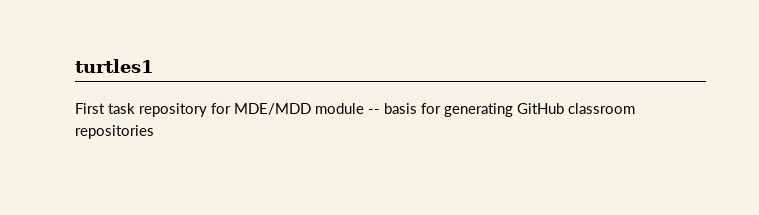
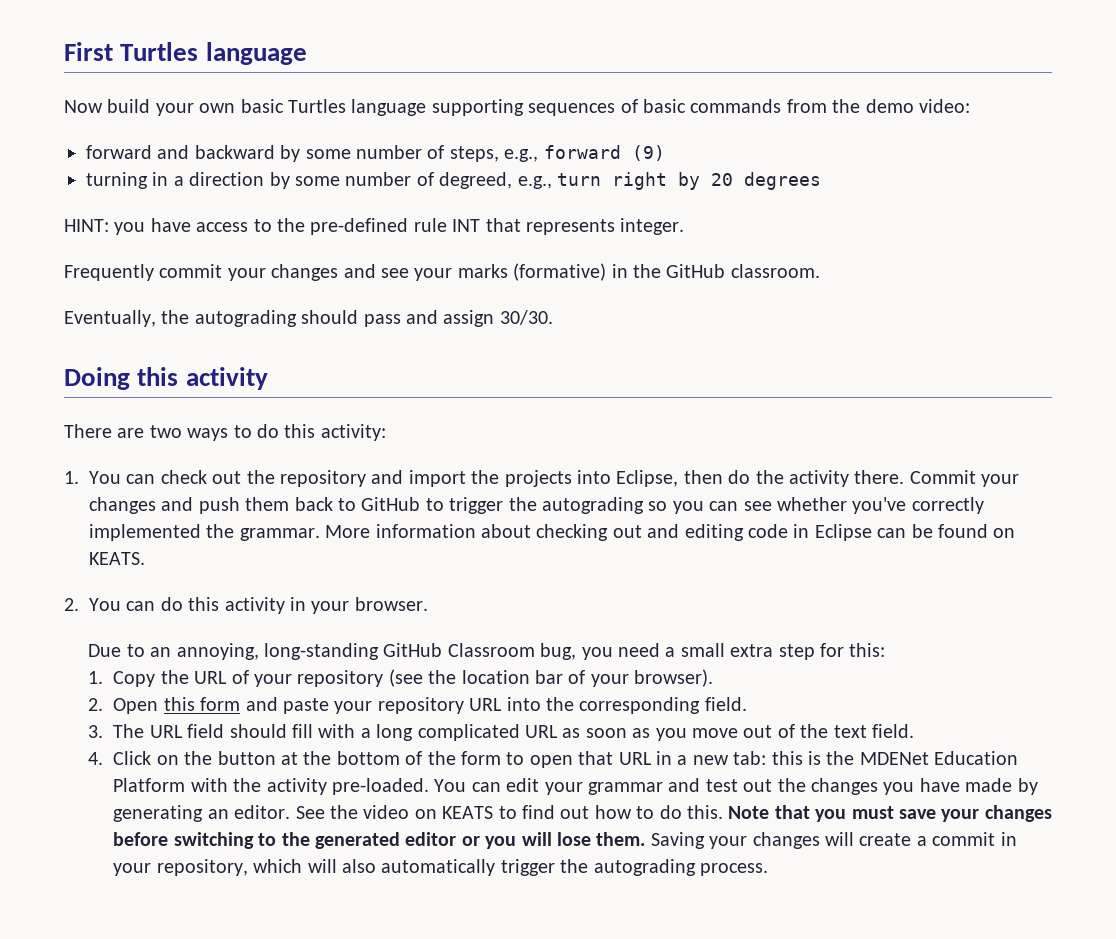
[75,59,154,73] [75,103,635,117] [75,125,154,139] turtles1 // First task repository for MDE/MDD module -- basis for generating GitHub classroom repositories -> [64,42,307,65] [64,99,970,116] [86,145,665,162] [86,172,821,190] [64,218,685,235] [64,263,820,281] [64,310,553,327] [64,367,268,390] [64,424,386,441] [64,470,1020,487] [89,497,984,514] [89,524,1016,541] [89,552,145,565] [64,597,428,614] [88,643,886,660] [88,669,714,687] [88,697,747,714] [88,724,914,741] [88,751,1019,768] [113,778,1038,795] [113,805,1052,822] [113,832,1017,849] [113,859,768,876] First Turtles language // Now build your own basic Turtles language supporting sequences of basic commands from the demo video: // forward and backward by some number of steps, e.g., forward (9) // turning in a direction by some number of degreed, e.g., turn right by 20 degrees // HINT: you have access to the pre-defined rule INT that represents integer. // Frequently commit your changes and see your marks (formative) in the GitHub classroom. // Eventually, the autograding should pass and assign 30/30. // Doing this activity // There are two ways to do this activity: // 1. You can check out the repository and import the projects into Eclipse, then do the activity there. Commit your changes and push them back to GitHub to trigger the autograding so you can see whether you've correctly implemented the grammar. More information about checking out and editing code in Eclipse can be found on KEATS. // 2. You can do this activity in your browser. // Due to an annoying, long-standing GitHub Classroom bug, you need a small extra step for this: // 1. Copy the URL of your repository (see the location bar of your browser). // 2. Open this form and paste your repository URL into the corresponding field. // 3. The URL field should fill with a long complicated URL as soon as you move out of the text field. // 4. Click on the button at the bottom of the form to open that URL in a new tab: this is the MDENet Education Platform with the activity pre-loaded. You can edit your grammar and test out the changes you have made by generating an editor. See the video on KEATS to find out how to do this. Note that you must save your changes before switching to the generated editor or you will lose them. Saving your changes will create a commit in your repository, which will also automatically trigger the autograding process.

